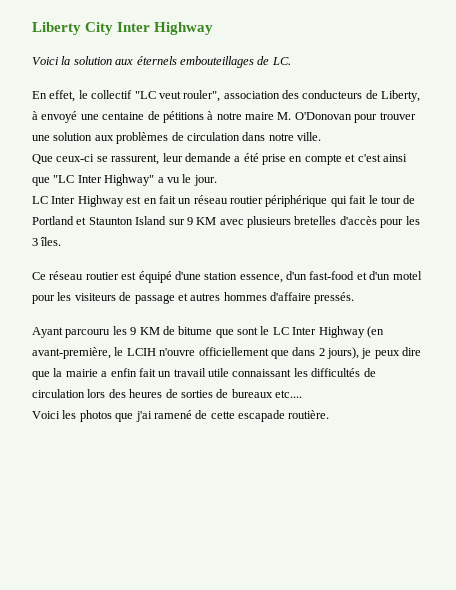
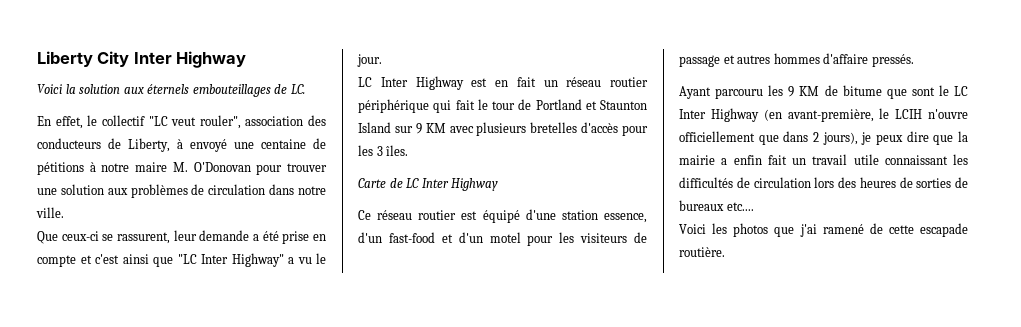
(62, 241) none -> [358,178,499,191] // Carte de LC Inter Highway

